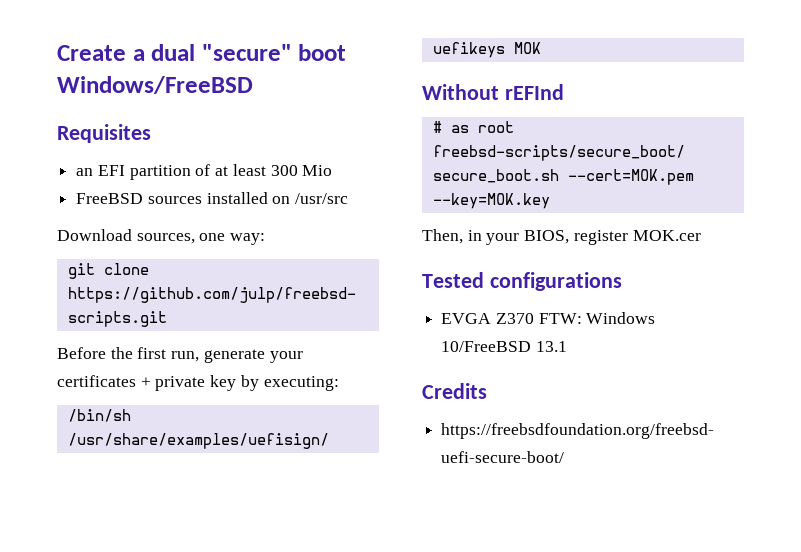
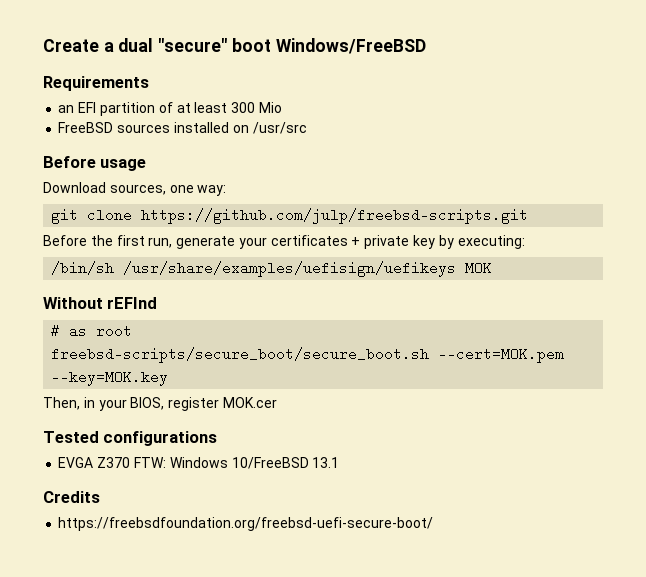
[57,124,151,143] Requisites -> [43,76,149,91] Requirements
(349, 198) none -> [43,156,147,171] // Before usage

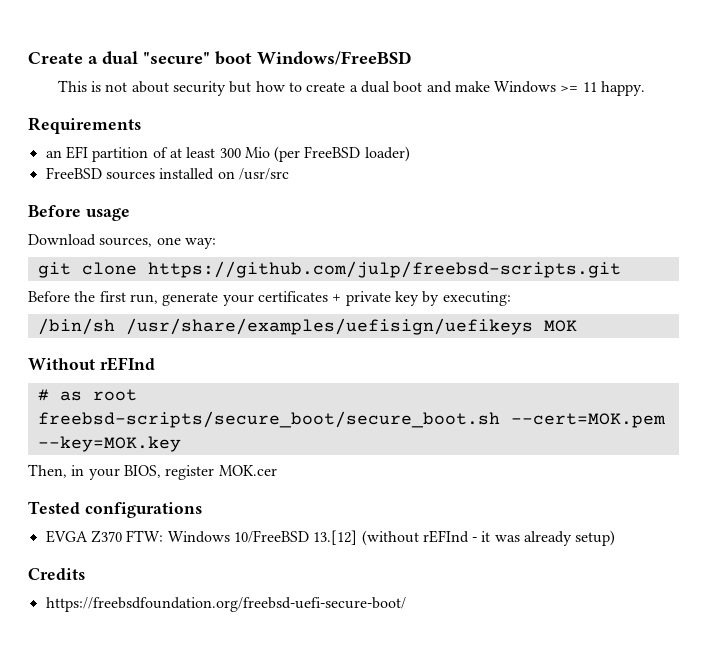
(426, 46) none -> [57,80,646,96] // This is not about security but how to create a dual boot and make Windows >= 11 happy.
(282, 107) none -> [274,146,410,162] (per FreeBSD loader)
[312,457,340,468] 13.1 -> [313,530,616,546] 13.[12] (without rEFInd - it was already setup)

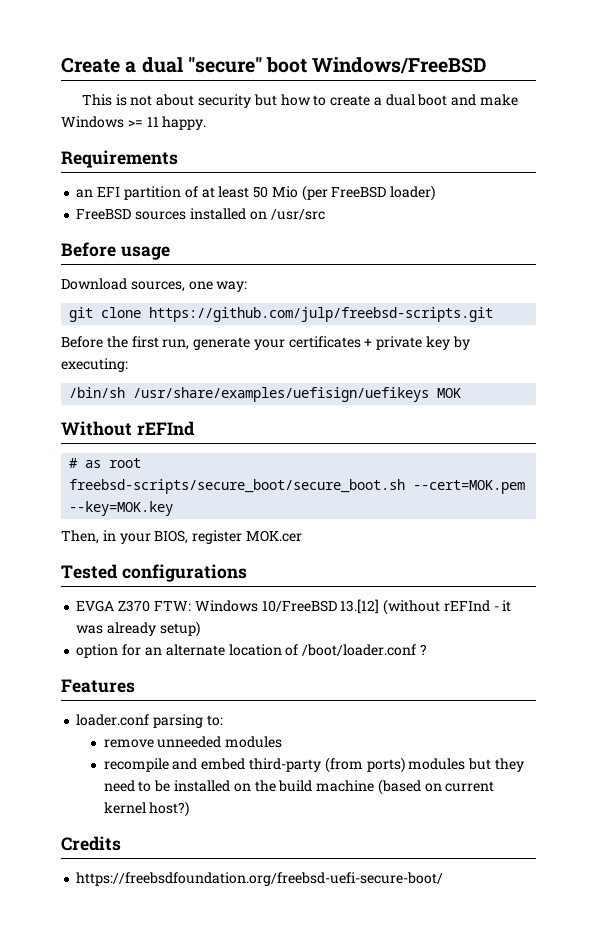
[219,148,241,158] 300 -> [253,186,269,198] 50
(616, 538) none -> [76,644,427,658] [61,679,135,693] [76,714,223,728] [103,736,283,748] [103,757,524,773] [103,779,495,795] [103,801,190,817] // option for an alternate location of /boot/loader.conf ? // Features // loader.conf parsing to: // remove unneeded modules // recompile and embed third-party (from ports) modules but they need to be installed on the build machine (based on current kernel host?)

